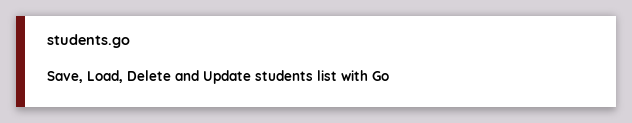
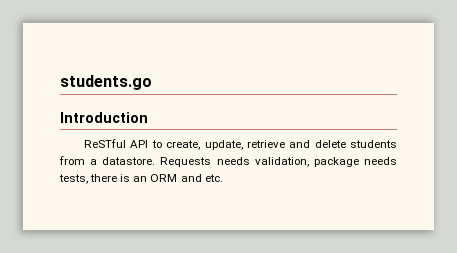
[47,70,389,84] Save, Load, Delete and Update students list with Go -> [60,112,148,123] [84,139,397,150] [59,156,397,167] [59,174,223,184] Introduction // ReSTful API to create, update, retrieve and delete students from a datastore. Requests needs validation, package needs tests, there is an ORM and etc.

